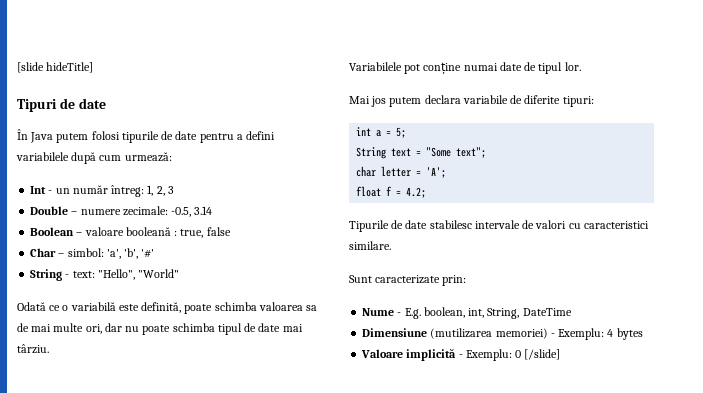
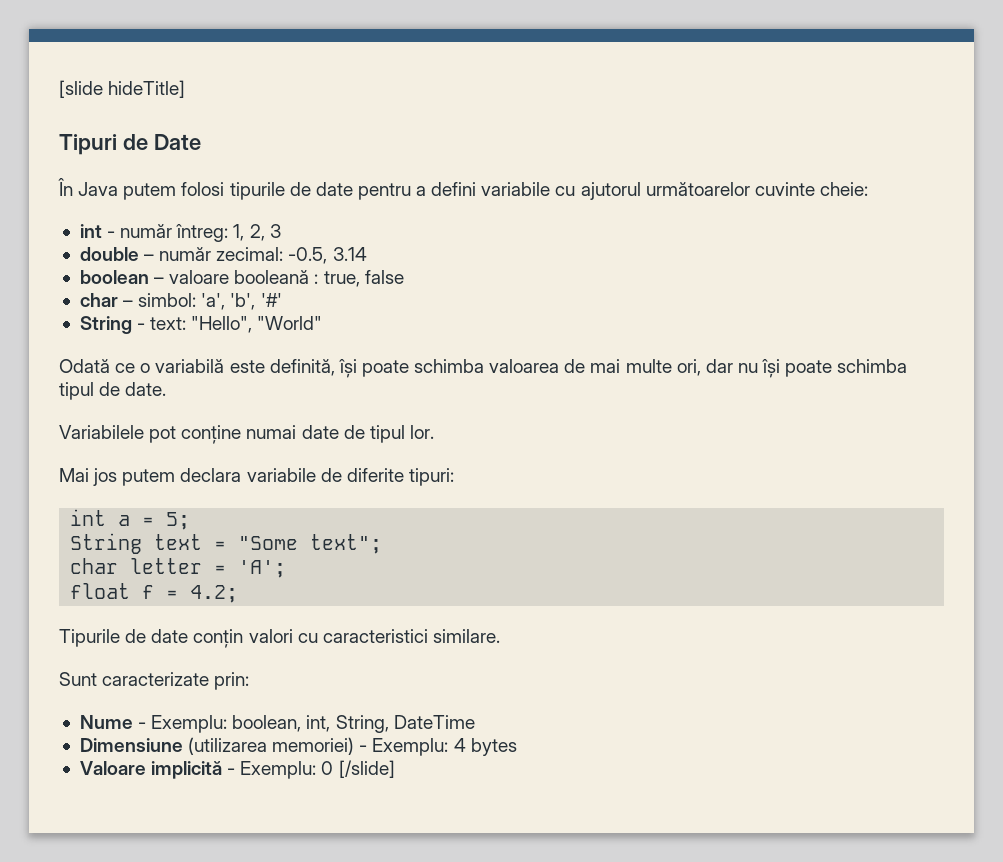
[78,98,106,109] date -> [153,134,201,150] Date
[16,152,172,164] [30,186,70,194] variabilele după cum urmează: // Int - un -> [481,182,868,200] [79,224,116,238] variabile cu ajutorul următoarelor cuvinte cheie: // int -
[30,206,168,216] Double – numere zecimale: -> [79,247,284,261] double – număr zecimal:
[30,227,75,236] Boolean -> [79,270,149,284] boolean
[30,248,57,257] Char -> [79,293,118,307] char
(182, 307) none -> [338,359,357,378] își
[306,305,318,311] sa -> (560, 366) none
(140, 329) none -> [762,359,781,378] își
[258,323,303,332] [17,344,49,354] date mai târziu. -> [125,382,167,396] date.
[429,220,535,229] stabilesc intervale de -> [193,629,244,648] conțin
[404,308,421,319] E.g. -> [151,715,228,733] Exemplu:
[430,328,493,339] (mutilizarea -> [188,737,268,755] (utilizarea

